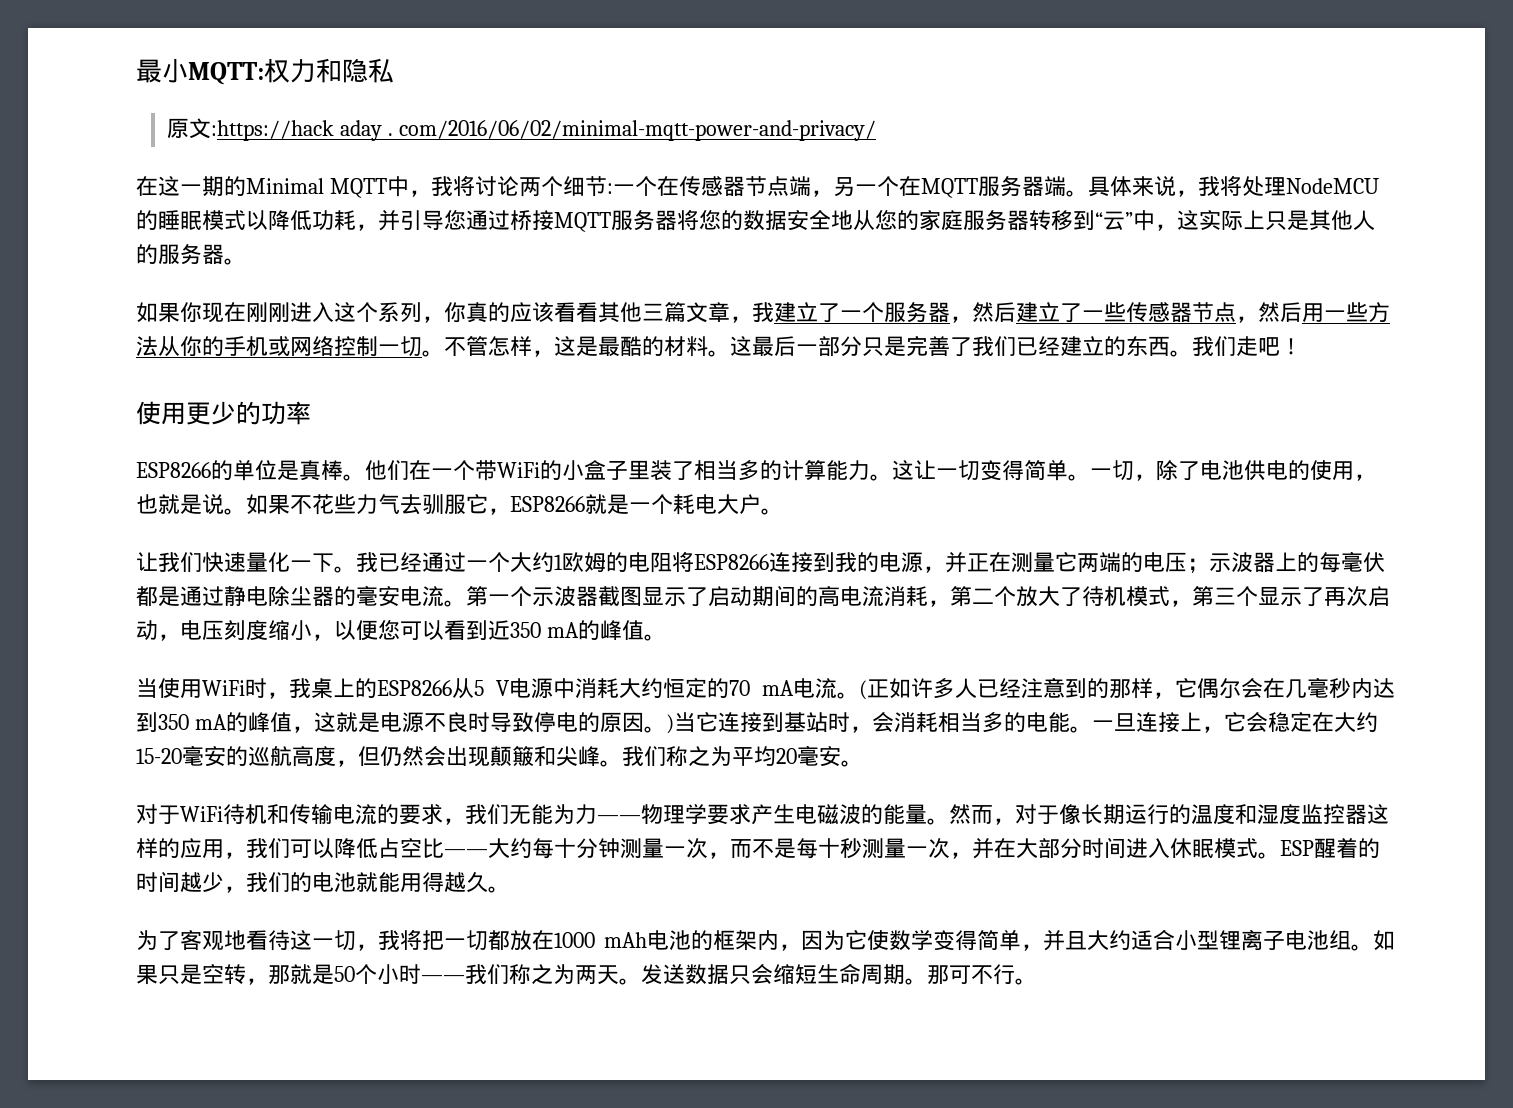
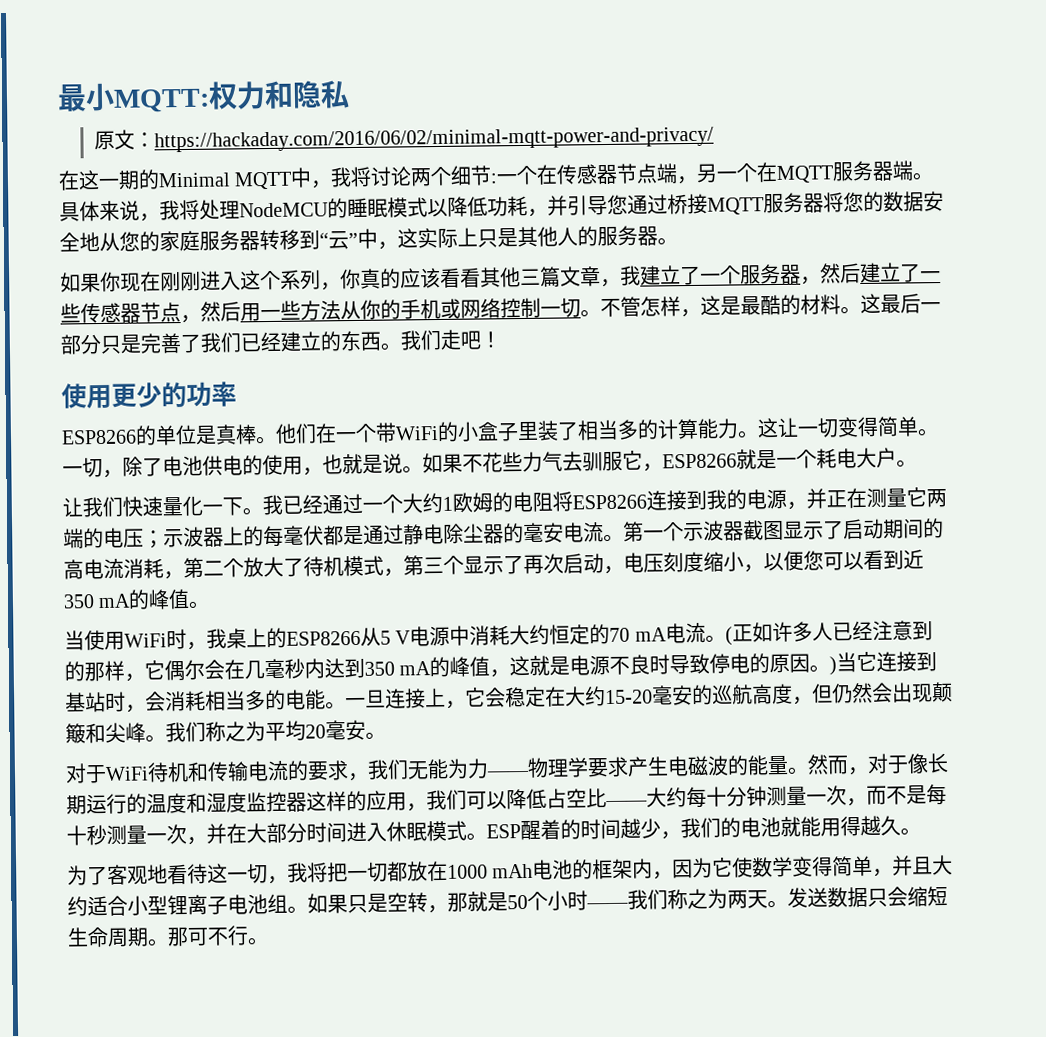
[210,120,876,141] :https://hack aday . com/2016/06/02/minimal-mqtt-power-and-privacy/ -> [133,126,714,153] ：https://hackaday.com/2016/06/02/minimal-mqtt-power-and-privacy/

